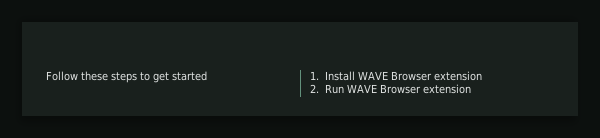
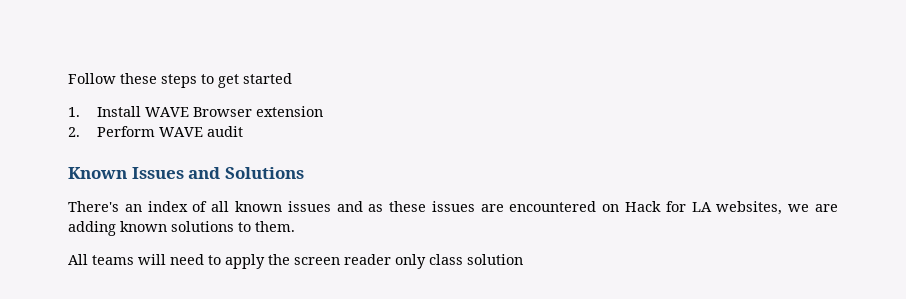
[324,84,471,94] Run WAVE Browser extension -> [96,126,243,137] [68,167,304,179] [68,201,838,215] [68,221,295,236] [68,254,523,269] Perform WAVE audit // Known Issues and Solutions // There's an index of all known issues and as these issues are encountered on Hack for LA websites, we are adding known solutions to them. // All teams will need to apply the screen reader only class solution

